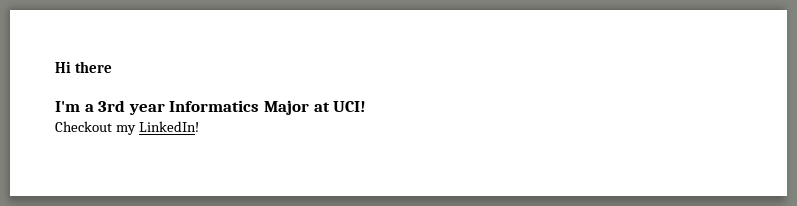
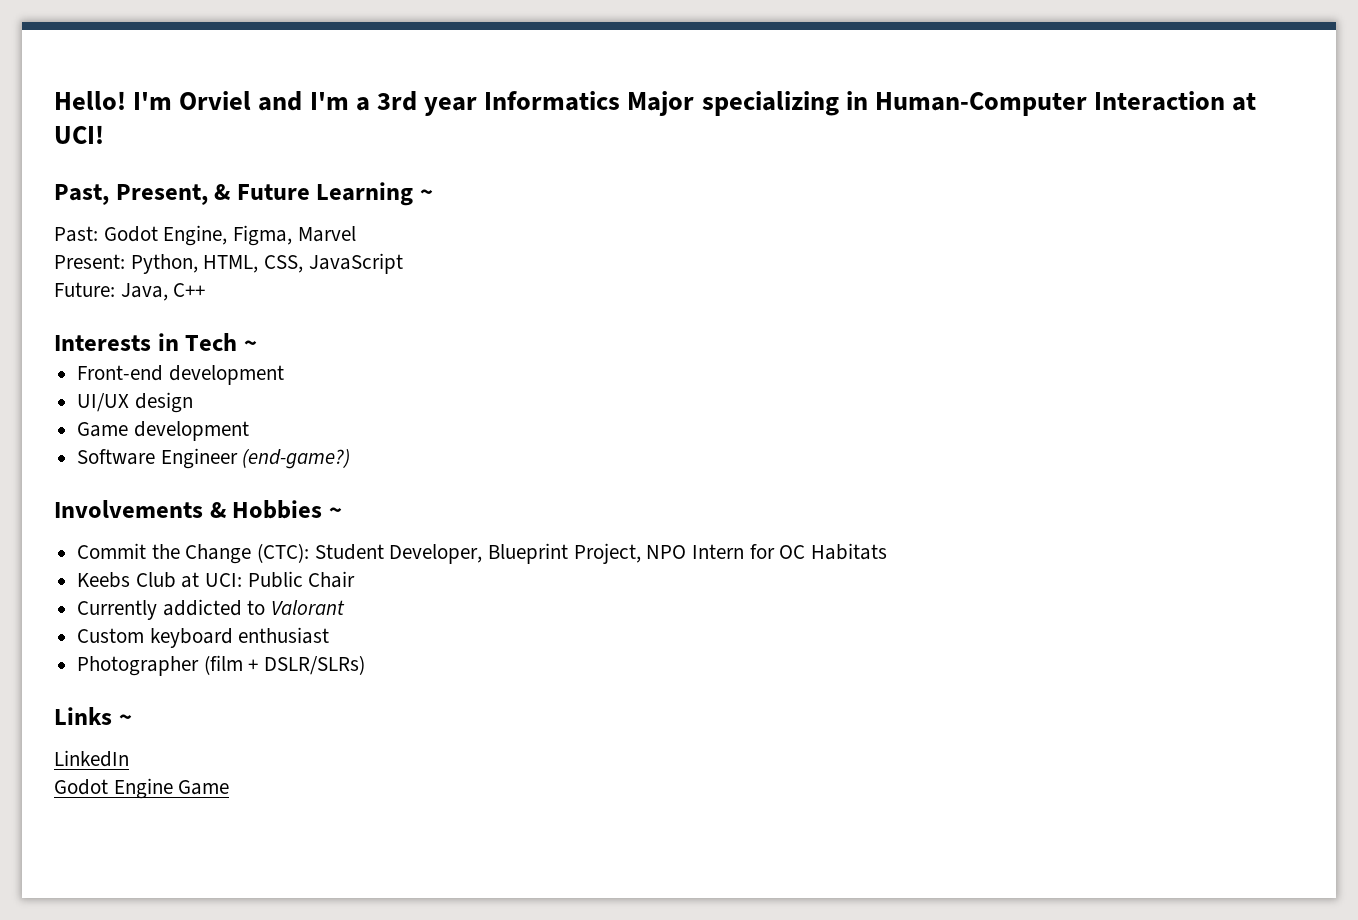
[55,61,113,73] Hi there // -> [54,91,303,111] Hello! I'm Orviel and
[313,101,367,112] [55,121,199,135] at UCI! // Checkout my LinkedIn! -> [701,91,1257,116] [54,125,104,144] [54,182,434,206] [54,225,356,246] [54,253,403,274] [54,282,206,301] [54,333,257,351] [77,365,284,385] [77,392,193,413] [77,421,249,441] [77,448,351,469] [54,500,342,519] [77,543,888,564] [77,571,356,588] [77,599,346,620] [77,627,330,648] [77,655,366,676] [54,707,132,725] [54,750,129,767] [54,778,230,799] specializing in Human-Computer Interaction at UCI! // Past, Present, & Future Learning ~ // Past: Godot Engine, Figma, Marvel // Present: Python, HTML, CSS, JavaScript // Future: Java, C++ // Interests in Tech ~ // Front-end development // UI/UX design // Game development // Software Engineer (end-game?) // Involvements & Hobbies ~ // Commit the Change (CTC): Student Developer, Blueprint Project, NPO Intern for OC Habitats // Keebs Club at UCI: Public Chair // Currently addicted to Valorant // Custom keyboard enthusiast // Photographer (film + DSLR/SLRs) // Links ~ // LinkedIn // Godot Engine Game

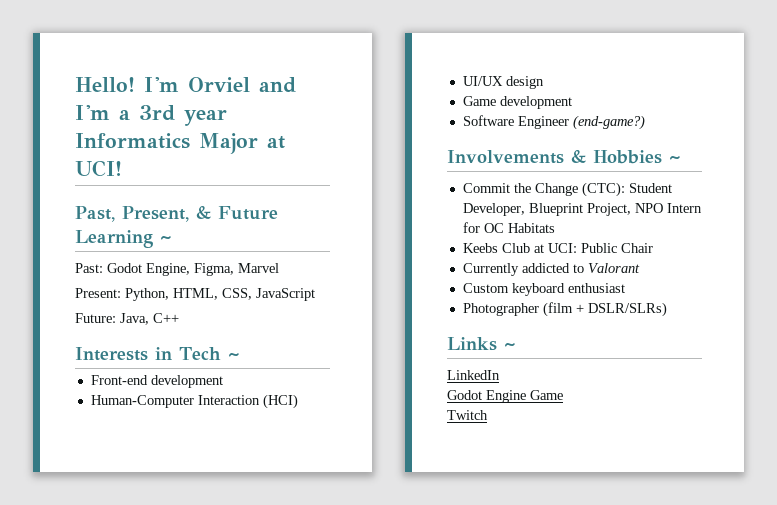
[701,91,1226,116] specializing in Human-Computer Interaction -> (258, 143) none
(284, 375) none -> [90,394,298,409] // Human-Computer Interaction (HCI)
(230, 787) none -> [447,410,488,420] // Twitch

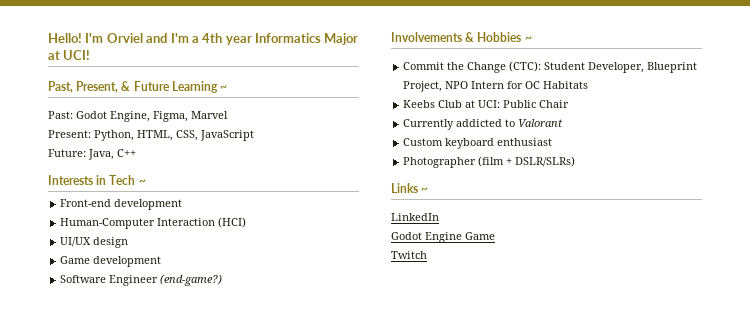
[139,105,175,121] 3rd -> [202,33,223,43] 4th

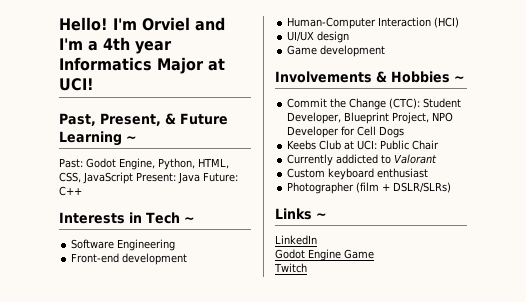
[153,111,228,122] [48,130,91,138] Figma, Marvel // Present: -> (155, 164) none
[48,149,114,160] // Future: Java, -> [136,172,238,184] Present: Java Future:
(146, 182) none -> [71,239,176,251] // Software Engineering
[60,274,223,286] // Software Engineer (end-game?) -> (386, 51) none
[471,81,589,89] Intern for OC Habitats -> [287,126,405,138] Developer for Cell Dogs

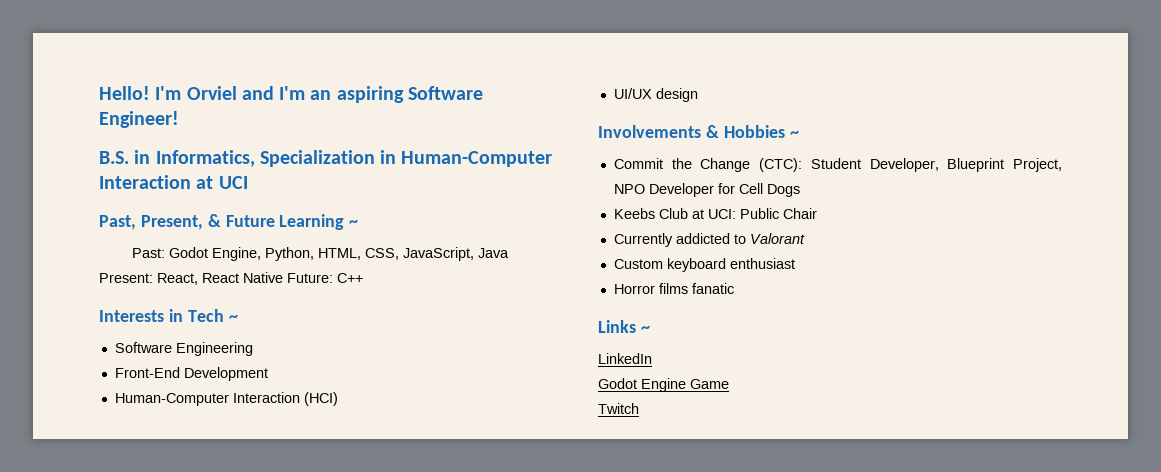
[88,37,172,54] [59,57,225,74] [59,78,94,91] a 4th year Informatics Major at UCI! -> [310,86,483,103] [99,111,179,128] [99,150,553,167] [99,175,248,189] an aspiring Software Engineer! // B.S. in Informatics, Specialization in Human-Computer Interaction at UCI
[83,172,200,184] JavaScript Present: Java -> [403,247,510,261] [99,272,283,285] JavaScript, Java Present: React, React Native
[71,253,188,265] Front-end development -> [114,367,268,381] Front-End Development
[287,45,386,57] // Game development -> (698, 95) none
[287,182,452,194] Photographer (film + DSLR/SLRs) -> [613,283,734,294] Horror films fanatic

